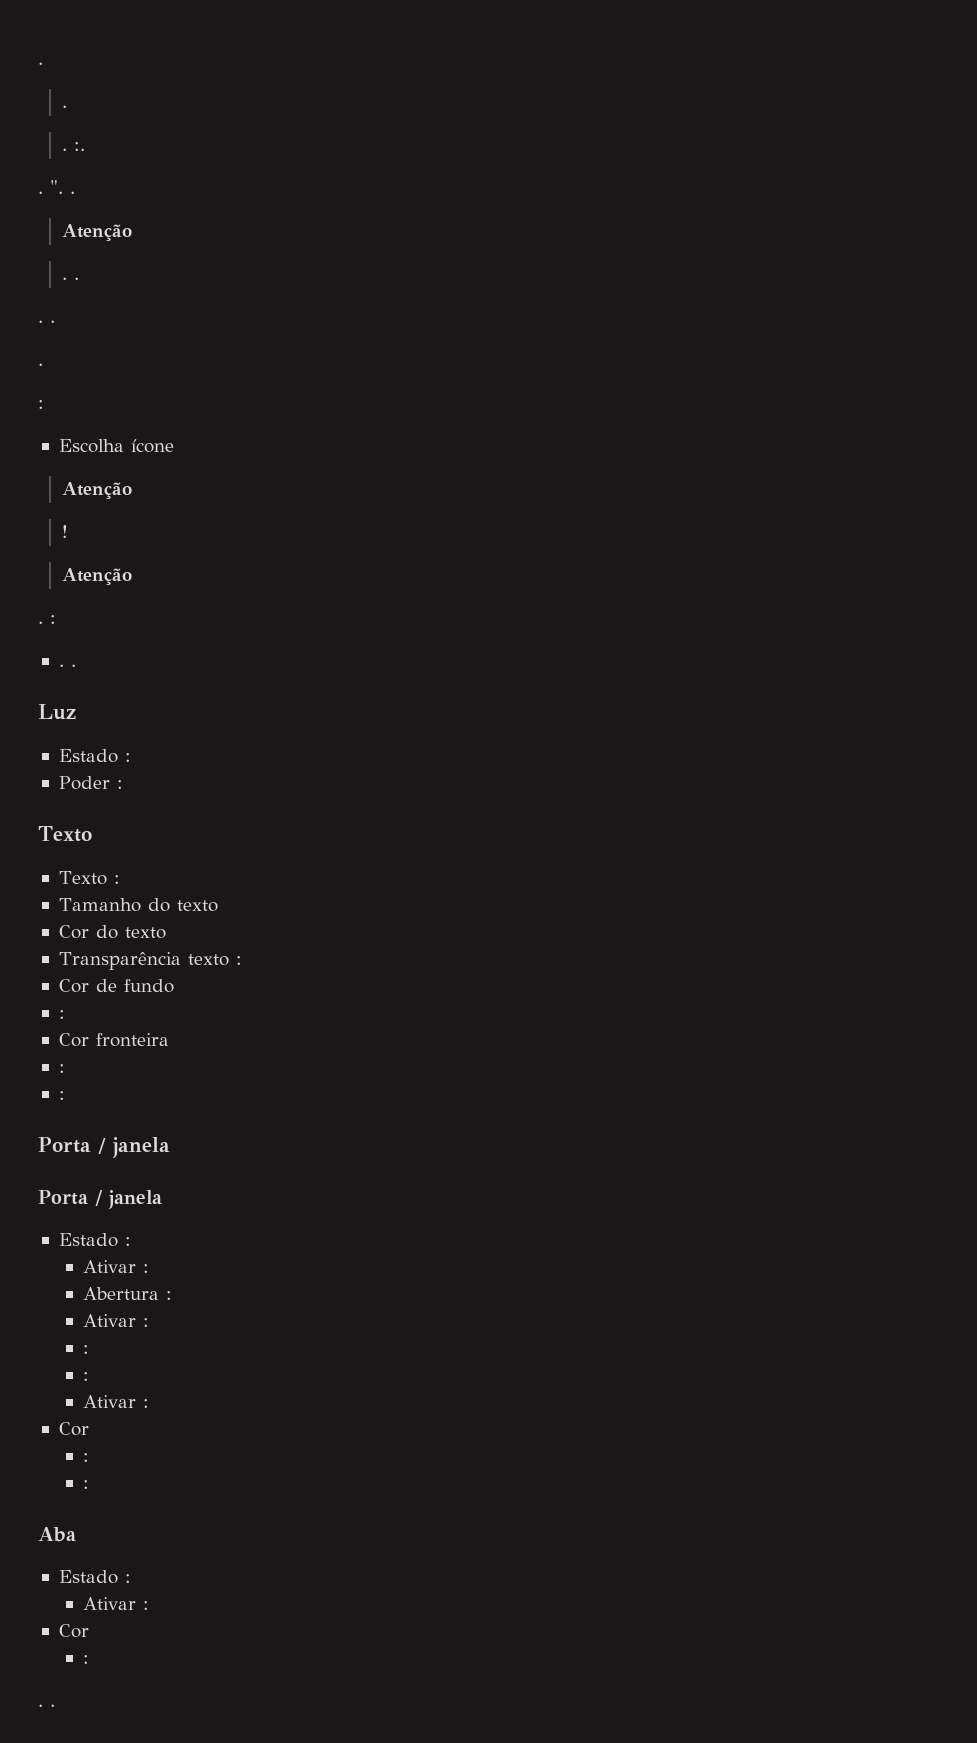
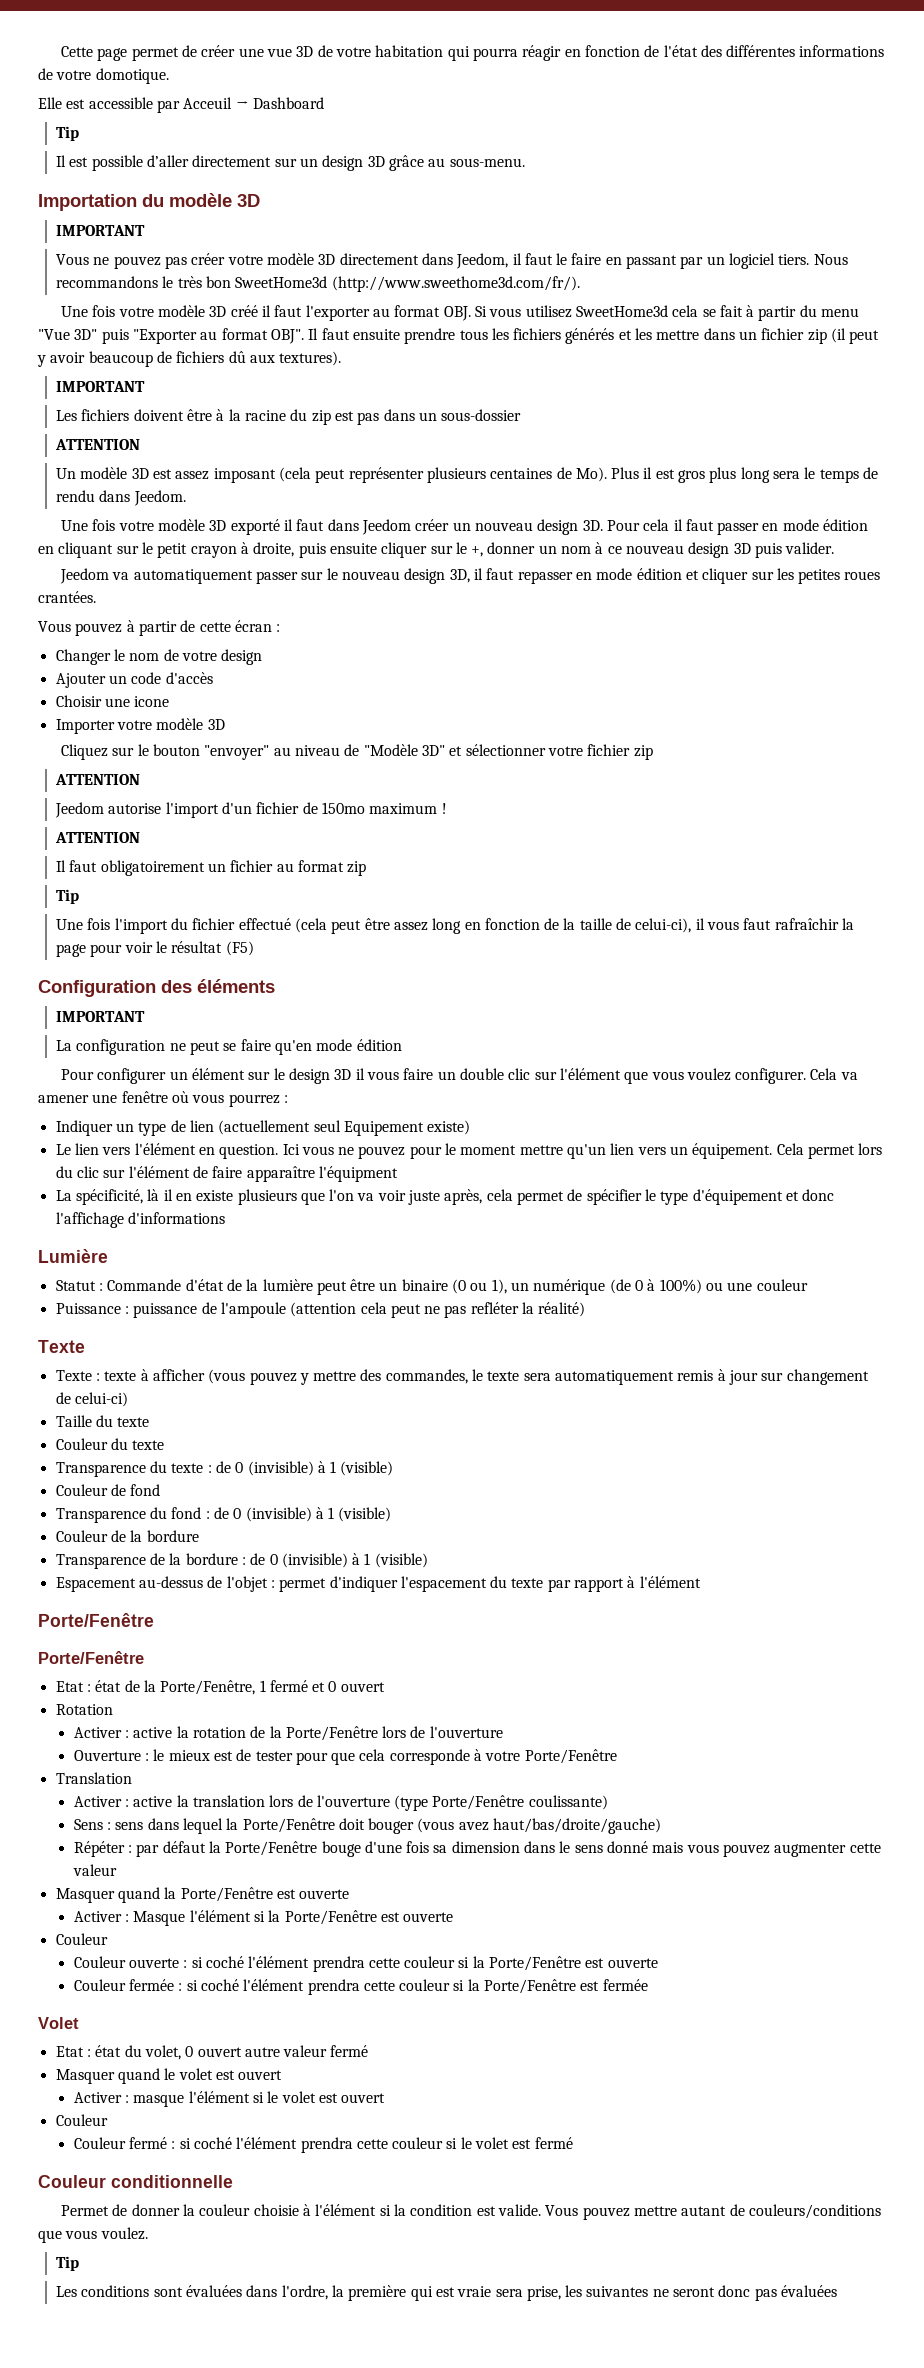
[38,62,43,65] [61,105,67,108] [61,142,85,151] [38,180,75,194] [61,224,132,241] [61,277,79,280] [38,320,55,323] [38,363,43,366] [38,400,44,409] [58,439,174,453] [61,482,132,499] [61,525,68,538] [61,568,132,585] [38,615,56,624] [58,664,76,667] [38,704,76,720] [58,749,131,763] [58,776,123,790] [38,826,92,842] [58,871,120,885] [58,898,218,912] [58,925,166,939] [58,952,242,970] [58,979,174,993] [58,1010,65,1019] [58,1033,169,1047] [58,1064,65,1073] [58,1091,65,1100] [38,1137,170,1158] [38,1190,162,1209] [58,1233,131,1247] [82,1260,149,1273] [82,1287,172,1300] [82,1314,149,1327] [82,1345,89,1354] [82,1372,89,1381] [82,1395,149,1408] [58,1422,89,1436] [82,1453,89,1462] [82,1480,89,1489] [38,1527,76,1542] [58,1570,131,1584] [82,1597,149,1610] [58,1624,89,1638] [82,1655,89,1664] [38,1704,55,1707] . // . // . :. // . ". . // Atenção // . . // . . // . // : // Escolha ícone // Atenção // ! // Atenção // . : // . . // Luz // Estado : // Poder : // Texto // Texto : // Tamanho do texto // Cor do texto // Transparência texto : // Cor de fundo // : // Cor fronteira // : // : // Porta / janela // Porta / janela // Estado : // Ativar : // Abertura : // Ativar : // : // : // Ativar : // Cor // : // : // Aba // Estado : // Ativar : // Cor // : // . . -> [61,45,885,61] [38,68,169,84] [38,97,324,113] [55,126,79,141] [55,155,525,171] [38,193,260,211] [55,225,145,236] [55,253,848,269] [55,276,580,292] [61,305,860,321] [38,328,880,344] [37,351,342,367] [55,381,145,392] [55,409,522,425] [54,439,140,450] [55,467,879,483] [55,490,186,506] [61,519,869,535] [38,542,835,558] [60,568,881,584] [38,591,96,603] [38,620,281,636] [55,649,263,665] [55,672,213,688] [55,695,170,707] [55,718,225,734] [61,744,653,760] [54,774,140,785] [54,802,447,818] [54,832,140,843] [55,860,367,876] [55,889,79,904] [55,918,855,934] [55,941,254,957] [38,979,275,997] [55,1011,145,1022] [55,1039,402,1055] [61,1068,858,1084] [38,1091,288,1107] [55,1120,471,1136] [55,1143,883,1159] [55,1166,398,1182] [55,1189,835,1205] [55,1212,225,1228] [38,1249,108,1263] [55,1279,808,1295] [55,1302,586,1318] [38,1340,85,1353] [55,1369,869,1385] [55,1392,128,1407] [55,1415,150,1427] [55,1438,165,1450] [55,1461,394,1477] [55,1484,161,1496] [55,1507,392,1523] [55,1530,199,1542] [55,1553,428,1569] [55,1576,701,1592] [38,1613,154,1627] [38,1651,144,1664] [55,1680,385,1695] [55,1704,113,1715] [73,1726,503,1741] [73,1749,617,1765] [55,1772,132,1784] [73,1795,608,1811] [73,1818,662,1834] [73,1841,881,1857] [72,1864,117,1876] [55,1887,350,1903] [73,1910,454,1926] [55,1933,108,1945] [73,1956,658,1972] [73,1979,648,1995] [38,2017,79,2029] [55,2045,369,2060] [55,2068,283,2084] [73,2091,386,2107] [55,2114,108,2126] [73,2137,573,2153] [38,2175,233,2188] [61,2204,881,2220] [38,2227,148,2243] [55,2256,79,2271] [55,2285,838,2301] Cette page permet de créer une vue 3D de votre habitation qui pourra réagir en fonction de l'état des différentes informations de votre domotique. // Elle est accessible par Acceuil → Dashboard // Tip // Il est possible d’aller directement sur un design 3D grâce au sous-menu. // Importation du modèle 3D // IMPORTANT // Vous ne pouvez pas créer votre modèle 3D directement dans Jeedom, il faut le faire en passant par un logiciel tiers. Nous recommandons le très bon SweetHome3d (http://www.sweethome3d.com/fr/). // Une fois votre modèle 3D créé il faut l'exporter au format OBJ. Si vous utilisez SweetHome3d cela se fait à partir du menu "Vue 3D" puis "Exporter au format OBJ". Il faut ensuite prendre tous les fichiers générés et les mettre dans un fichier zip (il peut y avoir beaucoup de fichiers dû aux textures). // IMPORTANT // Les fichiers doivent être à la racine du zip est pas dans un sous-dossier // ATTENTION // Un modèle 3D est assez imposant (cela peut représenter plusieurs centaines de Mo). Plus il est gros plus long sera le temps de rendu dans Jeedom. // Une fois votre modèle 3D exporté il faut dans Jeedom créer un nouveau design 3D. Pour cela il faut passer en mode édition en cliquant sur le petit crayon à droite, puis ensuite cliquer sur le +, donner un nom à ce nouveau design 3D puis valider. // Jeedom va automatiquement passer sur le nouveau design 3D, il faut repasser en mode édition et cliquer sur les petites roues crantées. // Vous pouvez à partir de cette écran : // Changer le nom de votre design // Ajouter un code d'accès // Choisir une icone // Importer votre modèle 3D // Cliquez sur le bouton "envoyer" au niveau de "Modèle 3D" et sélectionner votre fichier zip // ATTENTION // Jeedom autorise l'import d'un fichier de 150mo maximum ! // ATTENTION // Il faut obligatoirement un fichier au format zip // Tip // Une fois l'import du fichier effectué (cela peut être assez long en fonction de la taille de celui-ci), il vous faut rafraîchir la page pour voir le résultat (F5) // Configuration des éléments // IMPORTANT // La configuration ne peut se faire qu'en mode édition // Pour configurer un élément sur le design 3D il vous faire un double clic sur l'élément que vous voulez configurer. Cela va amener une fenêtre où vous pourrez : // Indiquer un type de lien (actuellement seul Equipement existe) // Le lien vers l'élément en question. Ici vous ne pouvez pour le moment mettre qu'un lien vers un équipement. Cela permet lors du clic sur l'élément de faire apparaître l'équipment // La spécificité, là il en existe plusieurs que l'on va voir juste après, cela permet de spécifier le type d'équipement et donc l'affichage d'informations // Lumière // Statut : Commande d'état de la lumière peut être un binaire (0 ou 1), un numérique (de 0 à 100%) ou une couleur // Puissance : puissance de l'ampoule (attention cela peut ne pas refléter la réalité) // Texte // Texte : texte à afficher (vous pouvez y mettre des commandes, le texte sera automatiquement remis à jour sur changement de celui-ci) // Taille du texte // Couleur du texte // Transparence du texte : de 0 (invisible) à 1 (visible) // Couleur de fond // Transparence du fond : de 0 (invisible) à 1 (visible) // Couleur de la bordure // Transparence de la bordure : de 0 (invisible) à 1 (visible) // Espacement au-dessus de l'objet : permet d'indiquer l'espacement du texte par rapport à l'élément // Porte/Fenêtre // Porte/Fenêtre // Etat : état de la Porte/Fenêtre, 1 fermé et 0 ouvert // Rotation // Activer : active la rotation de la Porte/Fenêtre lors de l'ouverture // Ouverture : le mieux est de tester pour que cela corresponde à votre Porte/Fenêtre // Translation // Activer : active la translation lors de l'ouverture (type Porte/Fenêtre coulissante) // Sens : sens dans lequel la Porte/Fenêtre doit bouger (vous avez haut/bas/droite/gauche) // Répéter : par défaut la Porte/Fenêtre bouge d'une fois sa dimension dans le sens donné mais vous pouvez augmenter cette valeur // Masquer quand la Porte/Fenêtre est ouverte // Activer : Masque l'élément si la Porte/Fenêtre est ouverte // Couleur // Couleur ouverte : si coché l'élément prendra cette couleur si la Porte/Fenêtre est ouverte // Couleur fermée : si coché l'élément prendra cette couleur si la Porte/Fenêtre est fermée // Volet // Etat : état du volet, 0 ouvert autre valeur fermé // Masquer quand le volet est ouvert // Activer : masque l'élément si le volet est ouvert // Couleur // Couleur fermé : si coché l'élément prendra cette couleur si le volet est fermé // Couleur conditionnelle // Permet de donner la couleur choisie à l'élément si la condition est valide. Vous pouvez mettre autant de couleurs/conditions que vous voulez. // Tip // Les conditions sont évaluées dans l'ordre, la première qui est vraie sera prise, les suivantes ne seront donc pas évaluées

